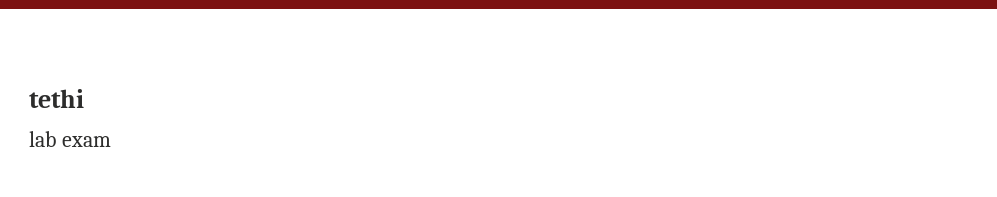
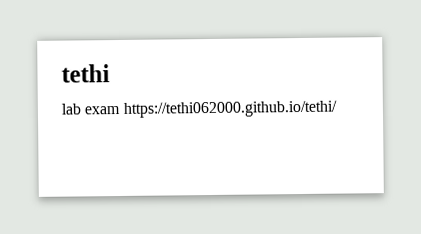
(111, 141) none -> [122,100,337,118] https://tethi062000.github.io/tethi/

